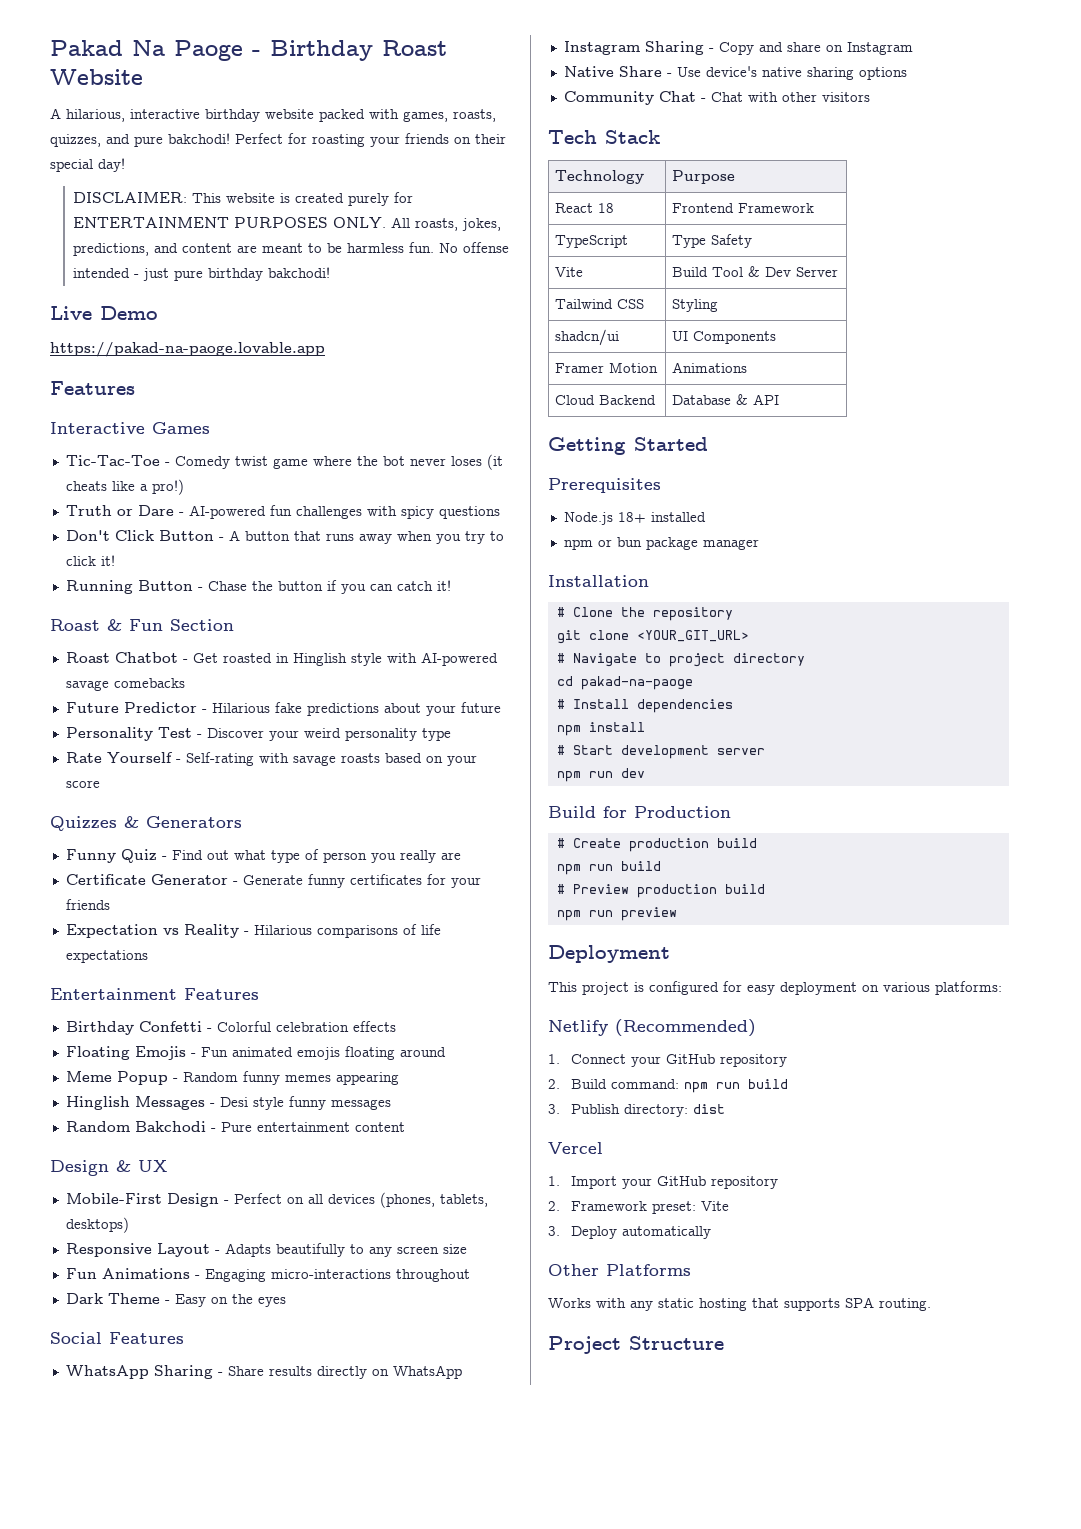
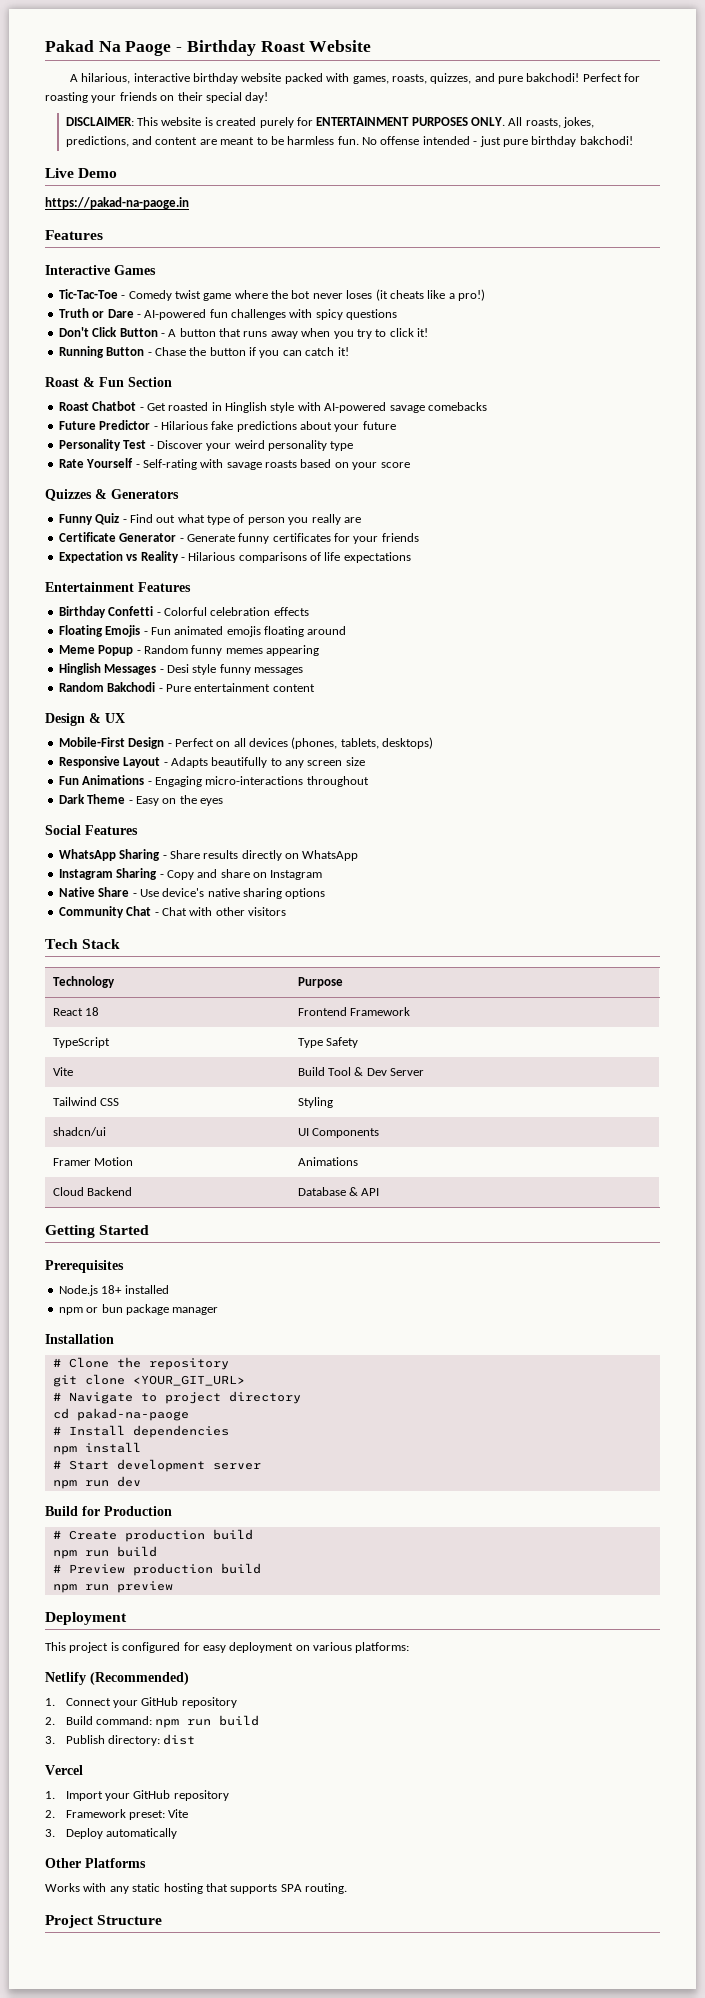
[50,342,325,357] https://pakad-na-paoge.lovable.app -> [45,197,189,209] https://pakad-na-paoge.in

